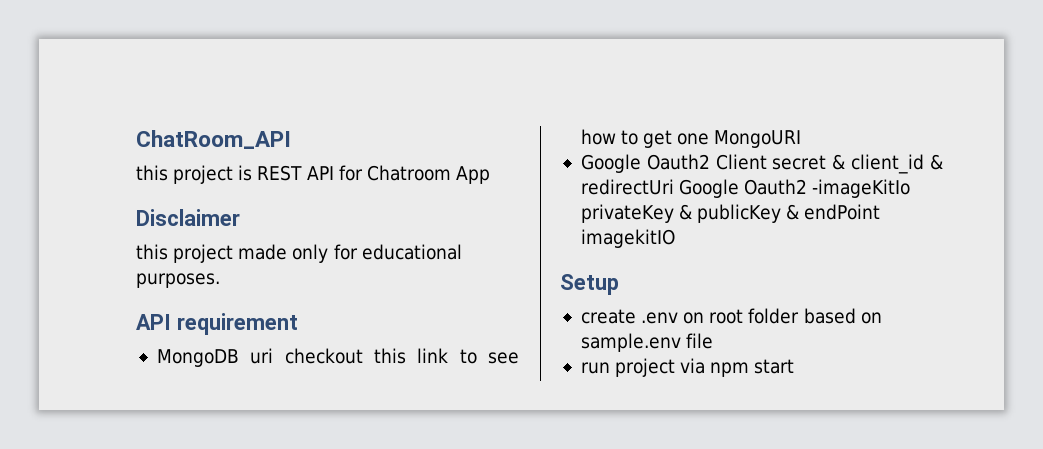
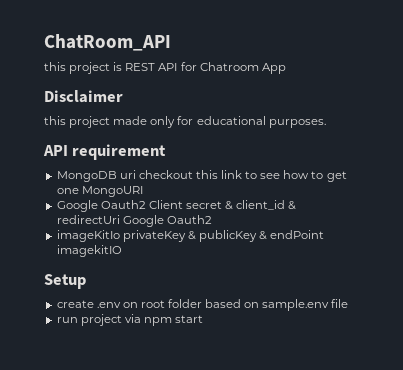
[812,179,911,198] -imageKitIo -> [56,230,120,242] // imageKitIo

